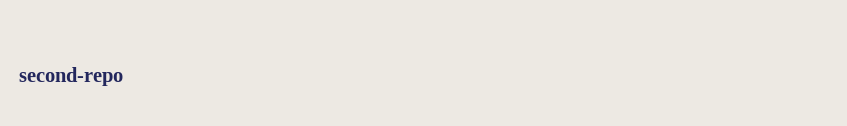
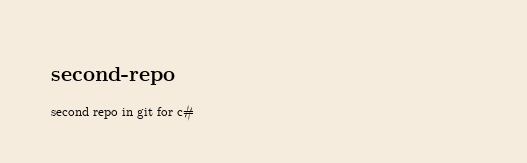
(123, 76) none -> [51,104,194,121] // second repo in git for c#

